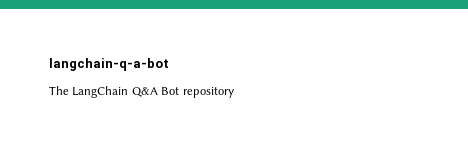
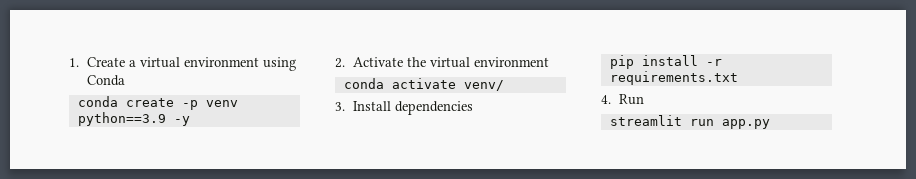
[49,58,169,71] [49,86,234,98] langchain-q-a-bot // The LangChain Q&A Bot repository -> [69,57,297,71] [87,75,126,86] [77,96,238,110] [77,112,190,126] [335,57,550,68] [343,78,504,91] [335,101,474,115] [609,55,722,69] [609,71,738,85] [601,94,645,105] [609,115,770,129] 1. Create a virtual environment using Conda // conda create -p venv python==3.9 -y // 2. Activate the virtual environment // conda activate venv/ // 3. Install dependencies // pip install -r requirements.txt // 4. Run // streamlit run app.py

